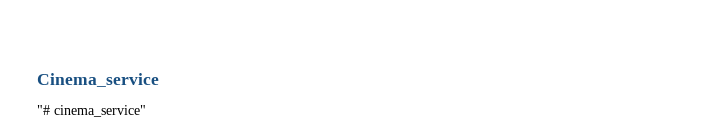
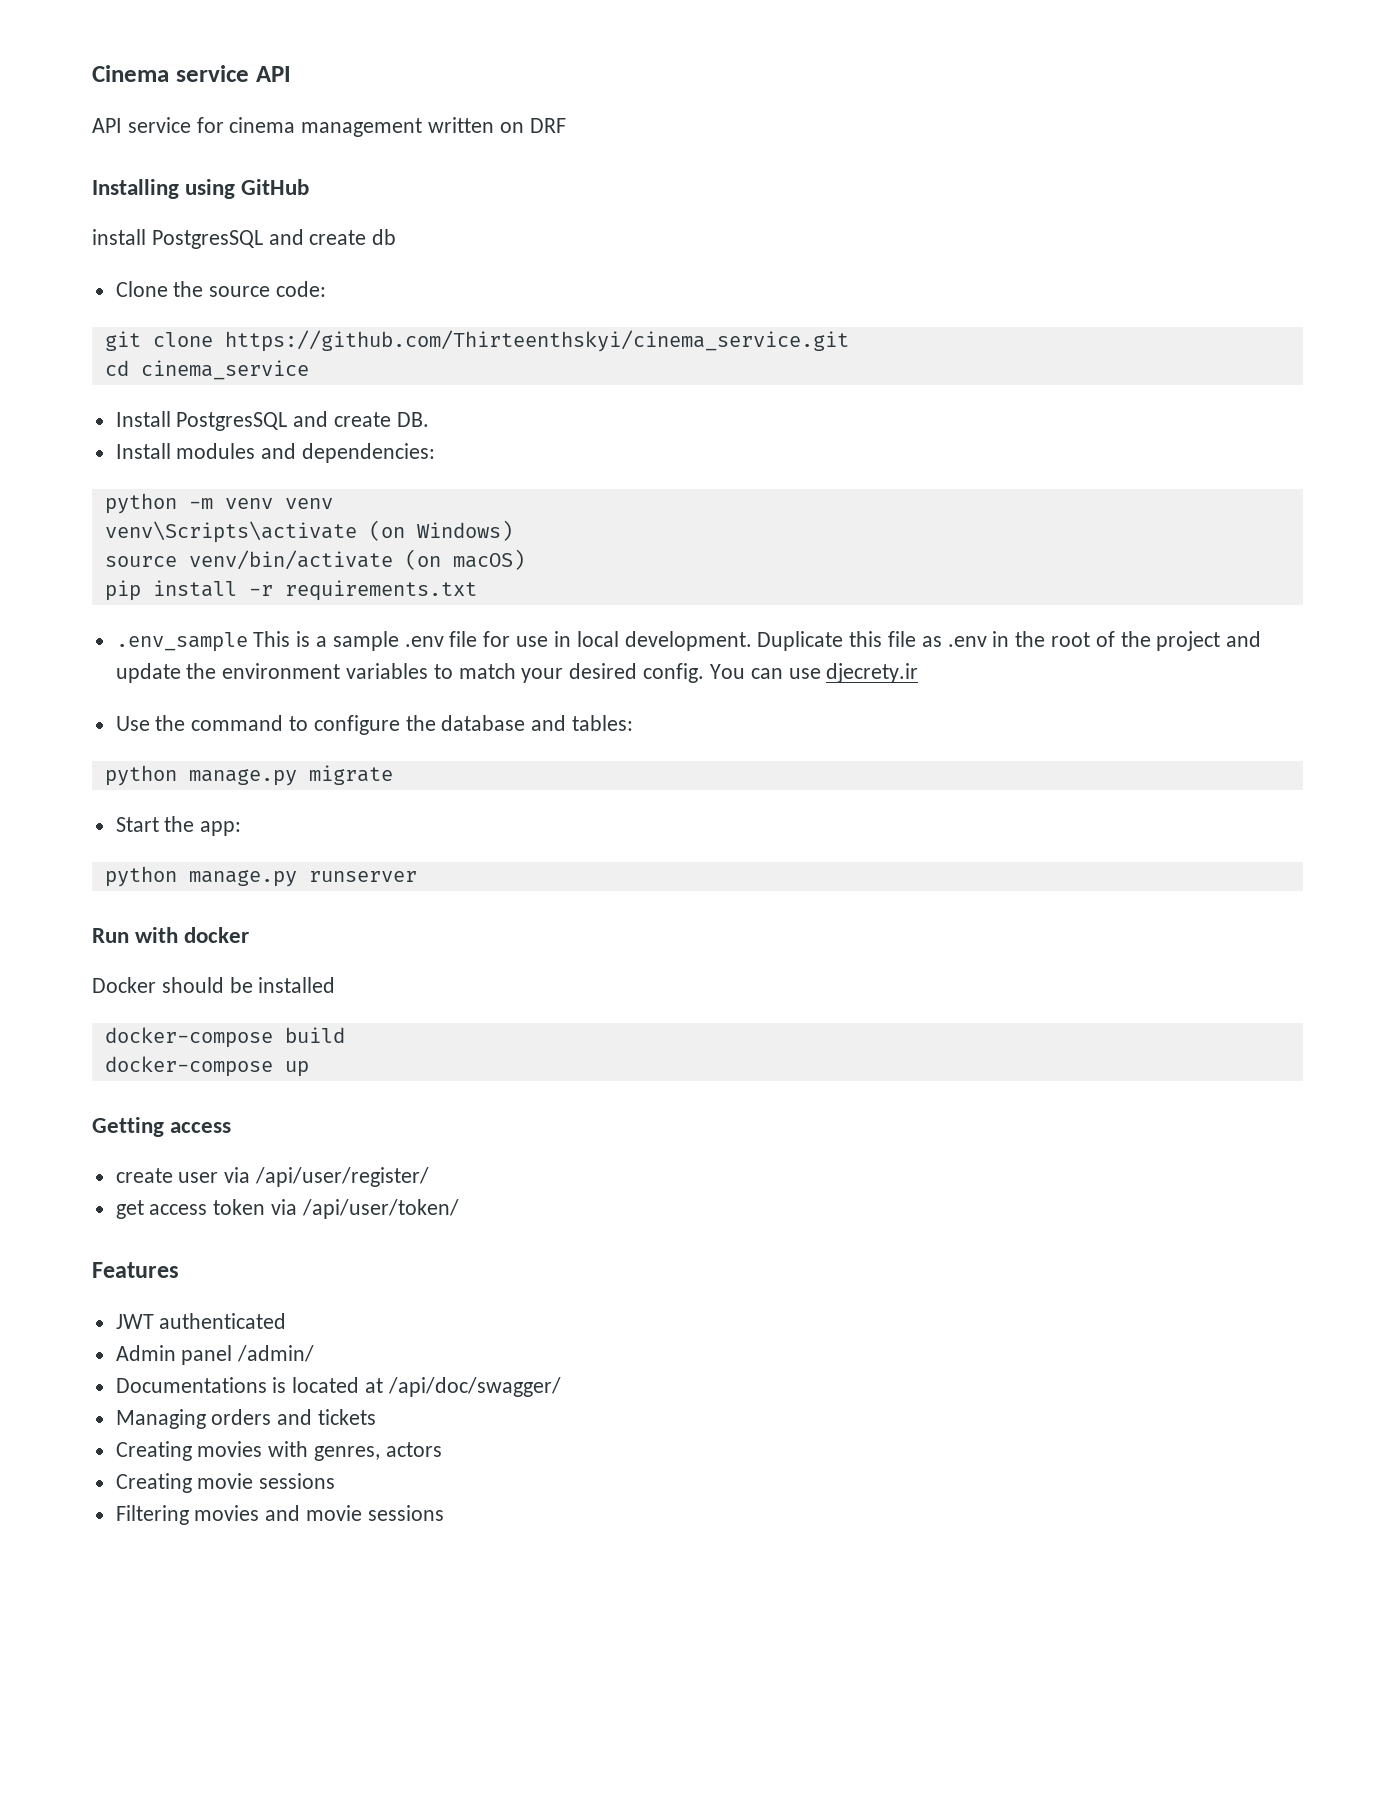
[37,73,159,87] [37,105,146,117] Cinema_service // "# cinema_service" -> [92,65,291,82] [92,117,566,137] [92,179,310,199] [92,229,397,249] [115,281,327,297] [104,330,849,352] [104,360,309,380] [115,411,429,431] [115,443,436,463] [104,493,333,514] [104,520,513,543] [104,549,525,570] [104,580,477,601] [115,631,1262,652] [115,663,919,683] [115,715,634,735] [104,765,393,786] [115,816,242,836] [104,866,417,887] [92,927,250,943] [92,977,336,993] [104,1027,345,1048] [104,1056,309,1077] [92,1117,232,1137] [115,1167,430,1187] [115,1199,459,1219] [92,1262,179,1278] [115,1313,287,1329] [115,1345,315,1365] [115,1377,561,1397] [115,1409,377,1429] [115,1441,442,1461] [115,1473,336,1493] [115,1505,444,1525] Cinema service API // API service for cinema management written on DRF // Installing using GitHub // install PostgresSQL and create db // Clone the source code: // git clone https://github.com/Thirteenthskyi/cinema_service.git // cd cinema_service // Install PostgresSQL and create DB. // Install modules and dependencies: // python -m venv venv // venv\Scripts\activate (on Windows) // source venv/bin/activate (on macOS) // pip install -r requirements.txt // .env_sample This is a sample .env file for use in local development. Duplicate this file as .env in the root of the project and update the environment variables to match your desired config. You can use djecrety.ir // Use the command to configure the database and tables: // python manage.py migrate // Start the app: // python manage.py runserver // Run with docker // Docker should be installed // docker-compose build // docker-compose up // Getting access // create user via /api/user/register/ // get access token via /api/user/token/ // Features // JWT authenticated // Admin panel /admin/ // Documentations is located at /api/doc/swagger/ // Managing orders and tickets // Creating movies with genres, actors // Creating movie sessions // Filtering movies and movie sessions

